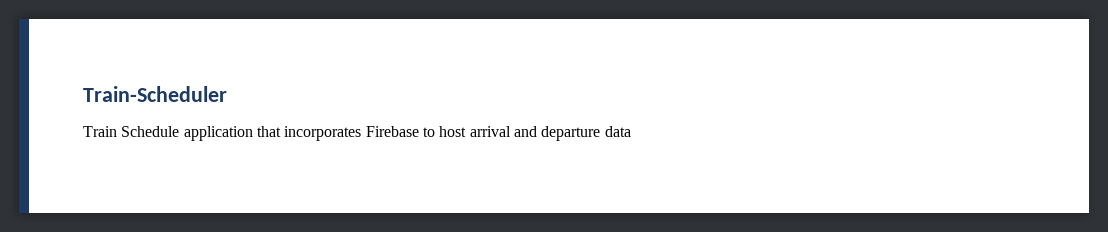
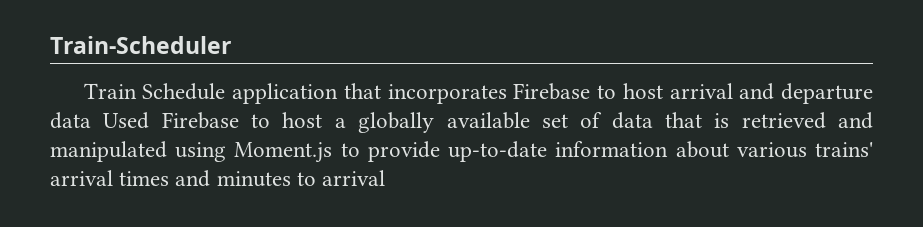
(631, 131) none -> [103,112,874,133] [50,141,873,163] [50,170,386,187] Used Firebase to host a globally available set of data that is retrieved and manipulated using Moment.js to provide up-to-date information about various trains' arrival times and minutes to arrival

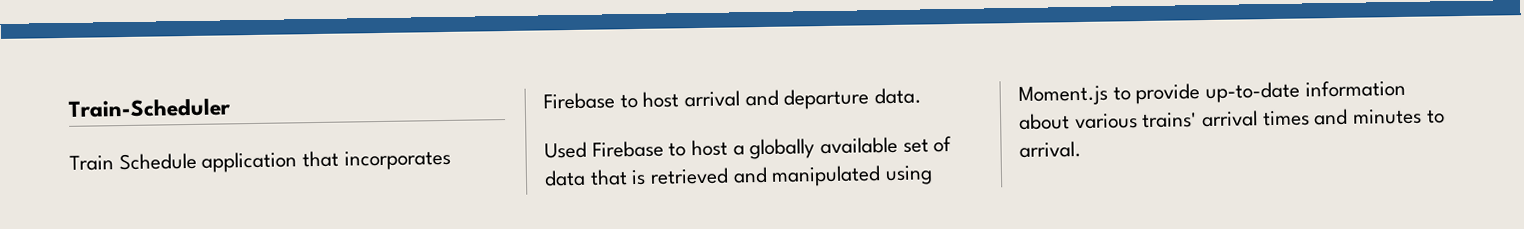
[50,112,91,129] data -> [874,87,923,105] data. //
[322,170,386,186] arrival -> [1019,140,1082,158] arrival.

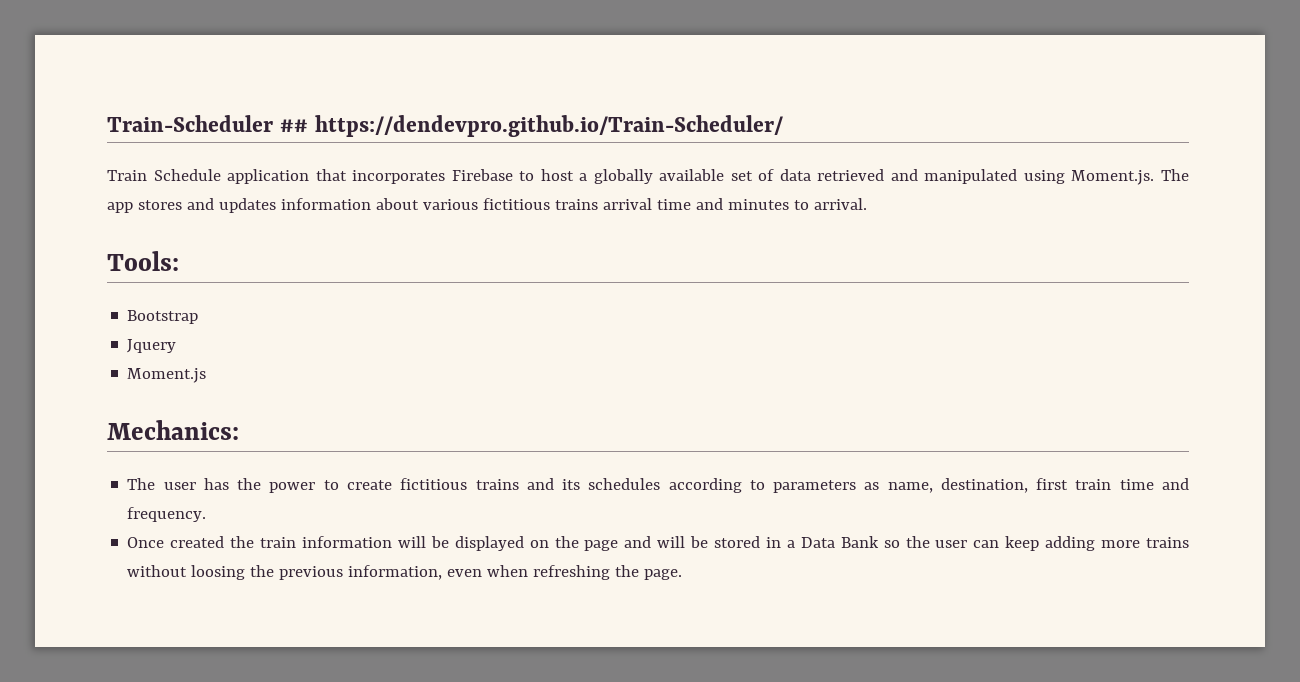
(231, 108) none -> [279,115,783,137] ## https://dendevpro.github.io/Train-Scheduler/
[684,87,923,110] [544,139,729,159] arrival and departure data. // Used Firebase to host -> (574, 175) none
[589,169,647,186] that is -> (811, 175) none
[1018,79,1406,106] [1019,108,1445,130] [1019,140,1082,158] Moment.js to provide up-to-date information about various trains' arrival times and minutes to arrival. -> [1071,169,1189,185] [107,198,867,213] [107,251,179,271] [127,310,199,324] [127,339,177,353] [127,368,207,383] [107,420,239,440] [127,478,1189,493] [127,507,207,522] [127,536,1189,551] [127,565,683,580] Moment.js. The app stores and updates information about various fictitious trains arrival time and minutes to arrival. // Tools: // Bootstrap // Jquery // Moment.js // Mechanics: // The user has the power to create fictitious trains and its schedules according to parameters as name, destination, first train time and frequency. // Once created the train information will be displayed on the page and will be stored in a Data Bank so the user can keep adding more trains without loosing the previous information, even when refreshing the page.

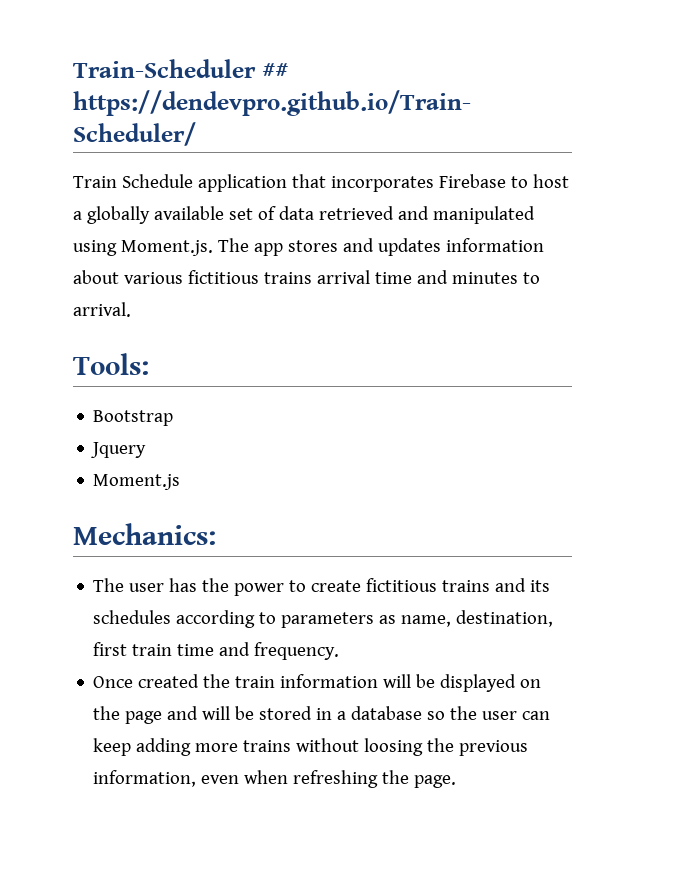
[800,536,879,548] Data Bank -> [351,706,423,720] database

